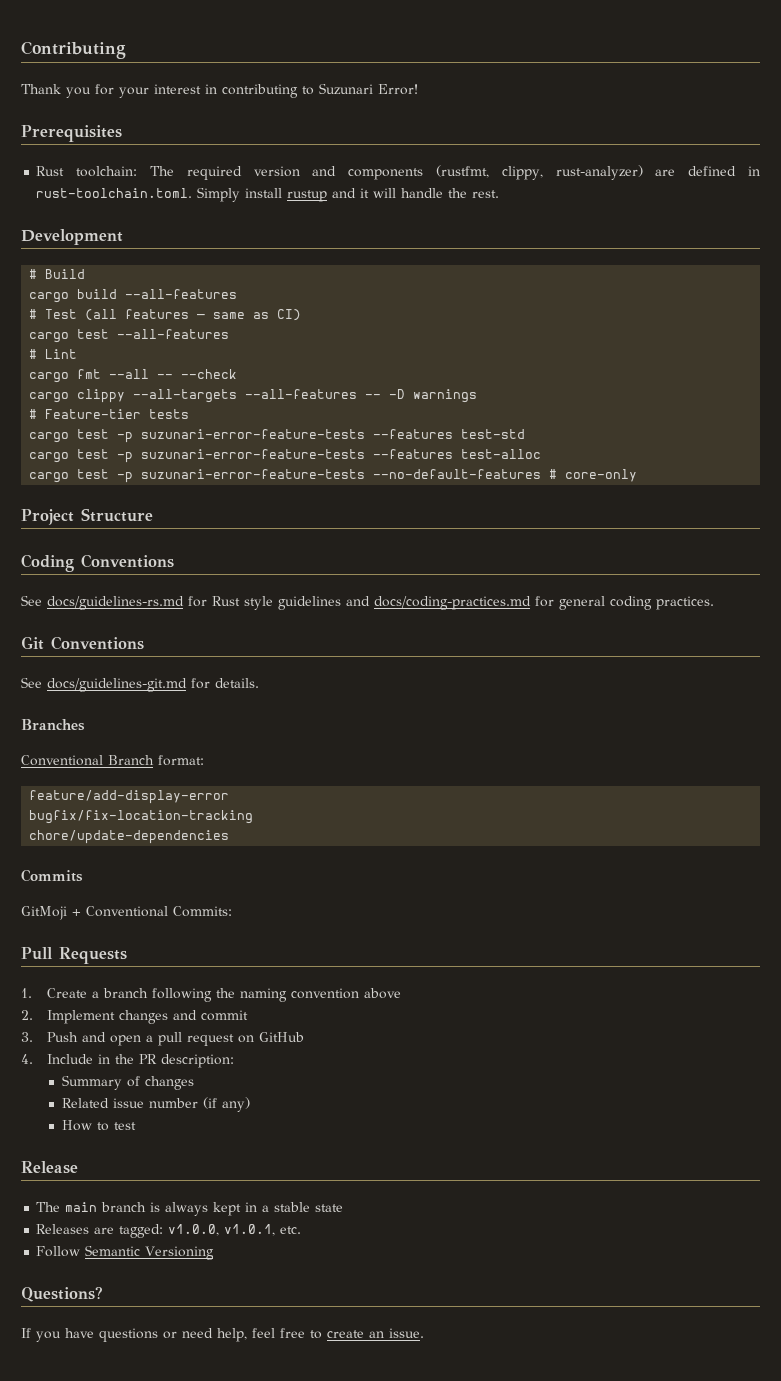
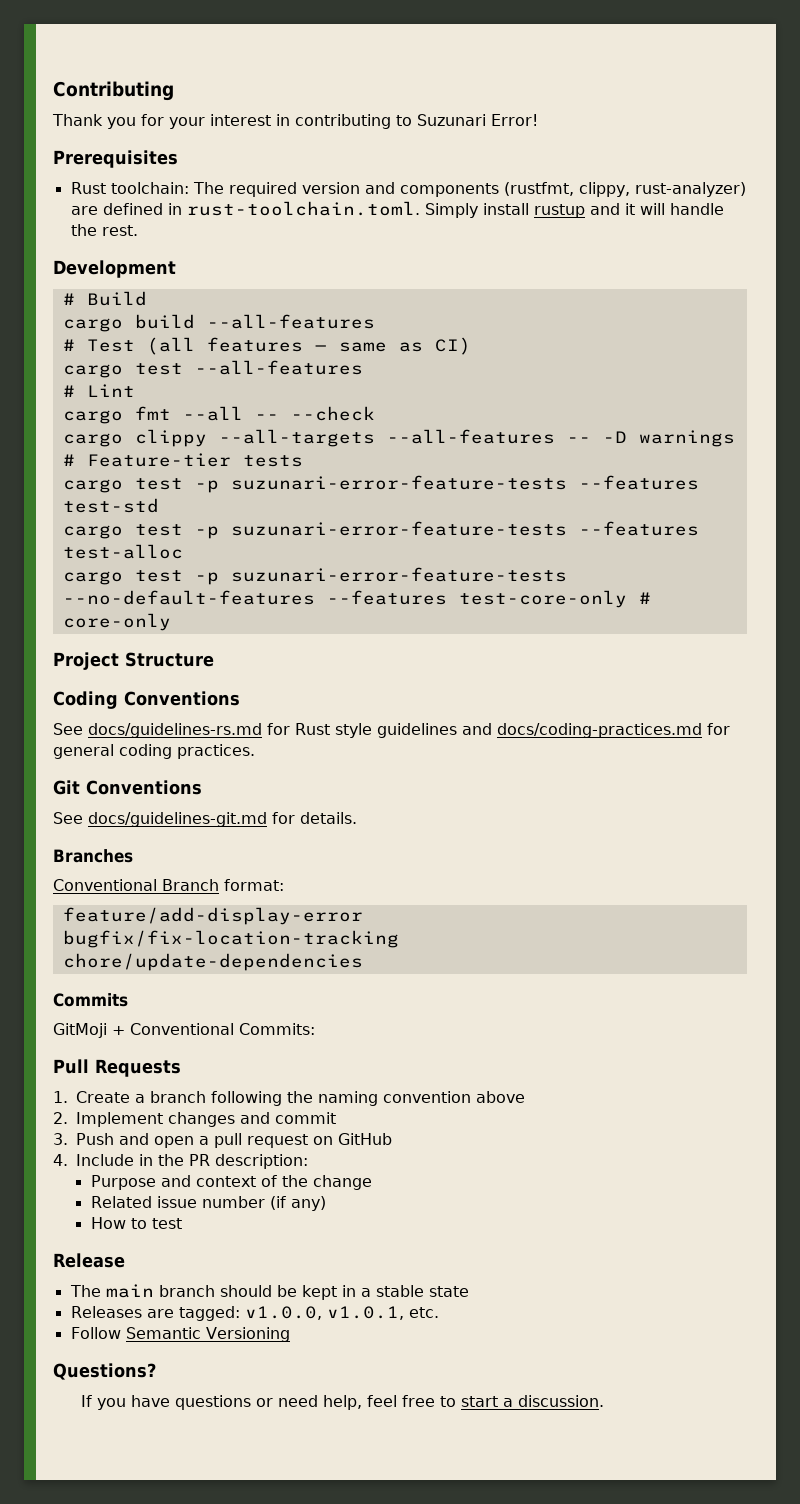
(542, 474) none -> [326,590,627,608] --features test-core-only
[62,1075,195,1090] Summary of changes -> [90,1175,372,1190] Purpose and context of the change
[150,1202,209,1216] is always -> [219,1285,297,1297] should be
[327,1328,424,1338] create an issue. -> [461,1395,605,1407] start a discussion.

